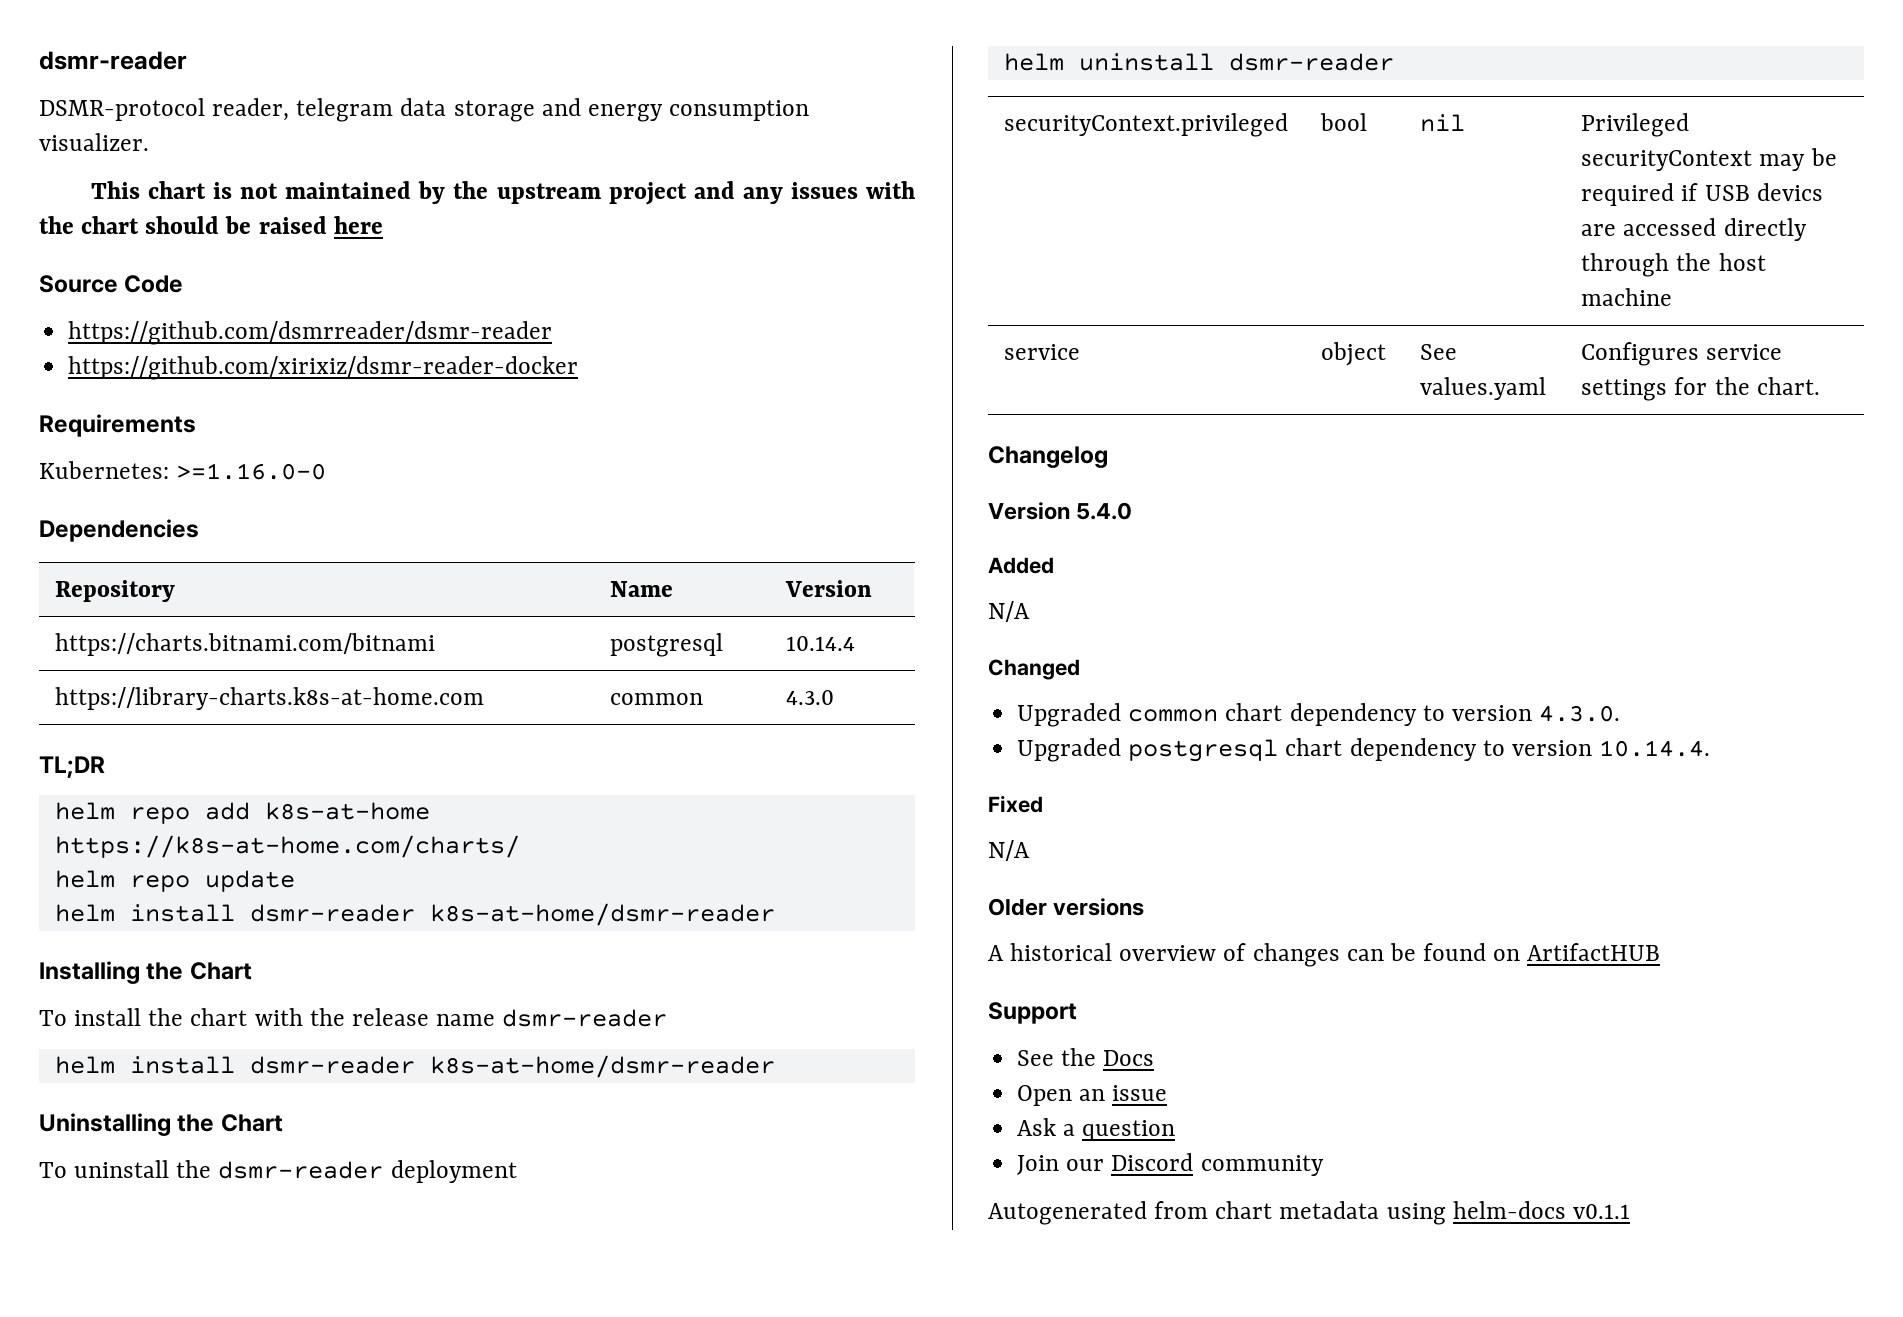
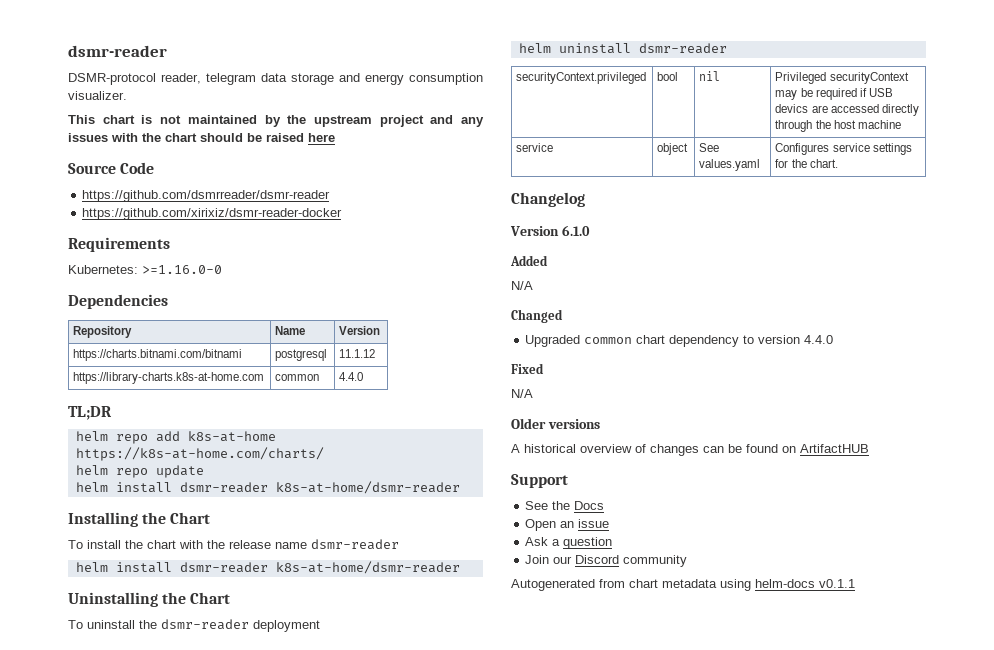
[786,636,856,651] 10.14.4 -> [339,349,376,358] 11.1.12
[786,690,835,705] 4.3.0 -> [339,372,364,381] 4.4.0
[1076,502,1133,520] 5.4.0 -> [561,225,590,236] 6.1.0
[1539,705,1621,722] [1017,738,1711,762] 4.3.0. // Upgraded postgresql chart dependency to version 10.14.4. -> [804,335,834,344] 4.4.0

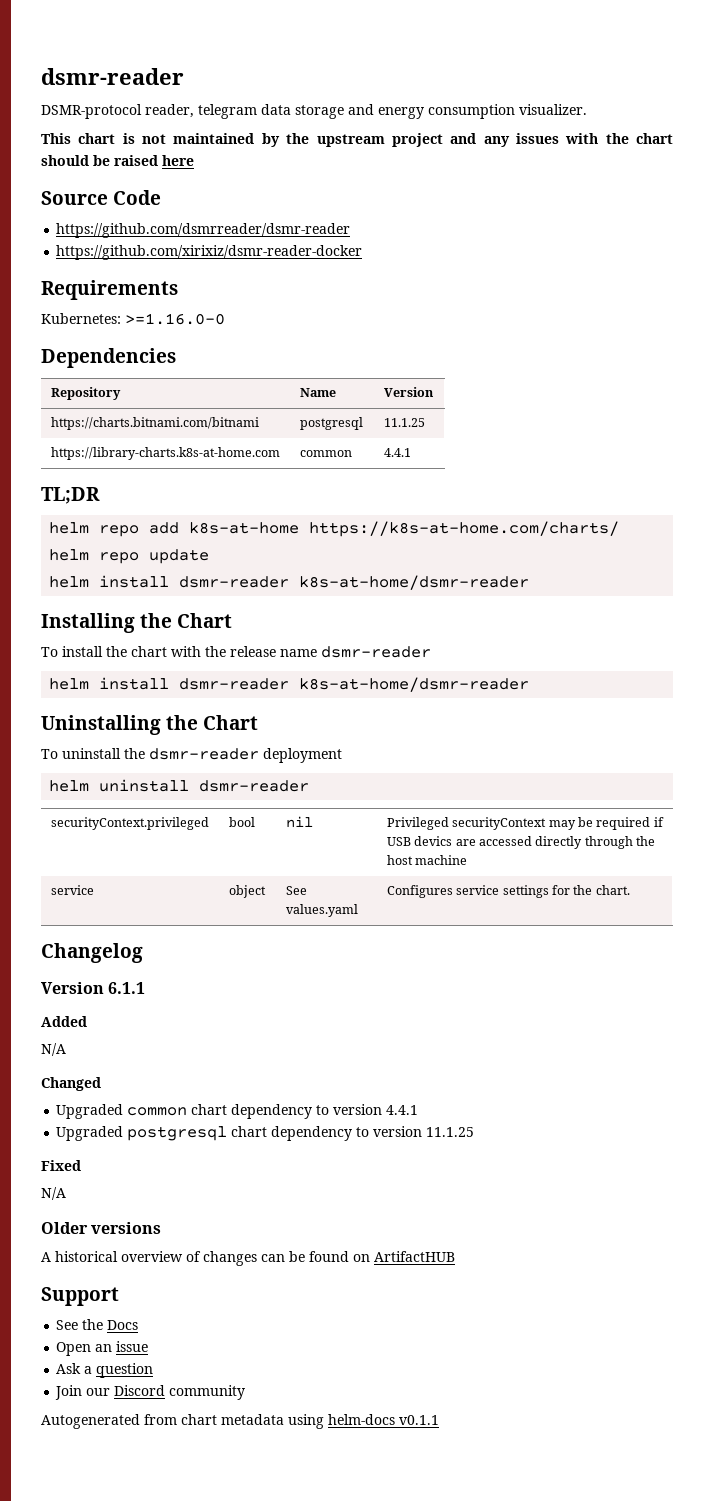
[339,349,376,358] 11.1.12 -> [383,418,425,427] 11.1.25
[339,372,364,381] 4.4.0 -> [383,448,411,457] 4.4.1
[561,225,590,236] 6.1.0 -> [108,982,146,994] 6.1.1
[804,335,834,344] 4.4.0 -> [386,1105,419,1115] [56,1126,475,1141] 4.4.1 // Upgraded postgresql chart dependency to version 11.1.25

